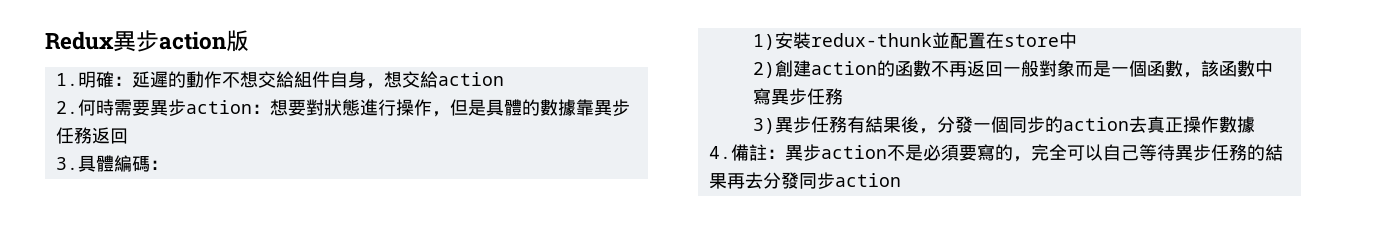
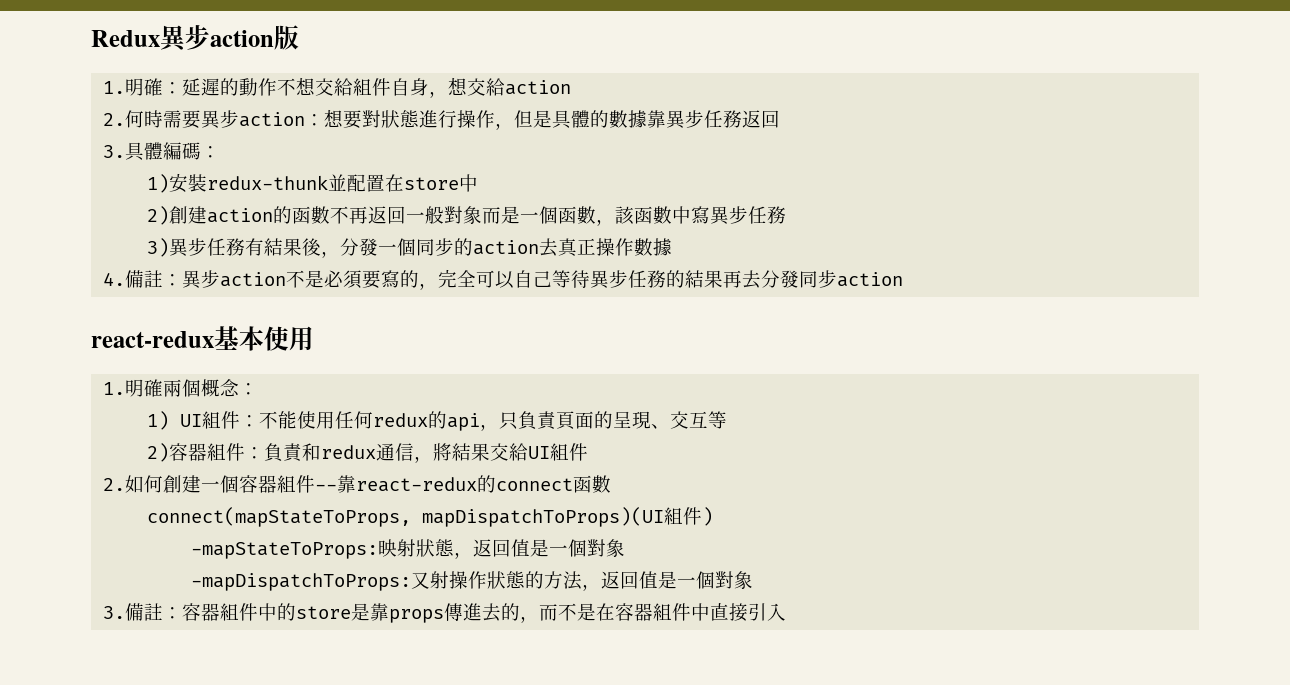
(901, 180) none -> [91,326,314,351] [102,379,258,397] [146,411,727,431] [146,443,588,463] [102,475,611,493] [146,507,713,527] [190,539,625,559] [190,571,753,591] [102,603,786,623] // react-redux基本使用 // 1.明確兩個概念： // 1) UI組件：不能使用任何redux的api，只負責頁面的呈現、交互等 // 2)容器組件：負責和redux通信，將結果交給UI組件 // 2.如何創建一個容器組件--靠react-redux的connect函數 // connect(mapStateToProps, mapDispatchToProps)(UI組件) // -mapStateToProps:映射狀態，返回值是一個對象 // -mapDispatchToProps:又射操作狀態的方法，返回值是一個對象 // 3.備註：容器組件中的store是靠props傳進去的，而不是在容器組件中直接引入

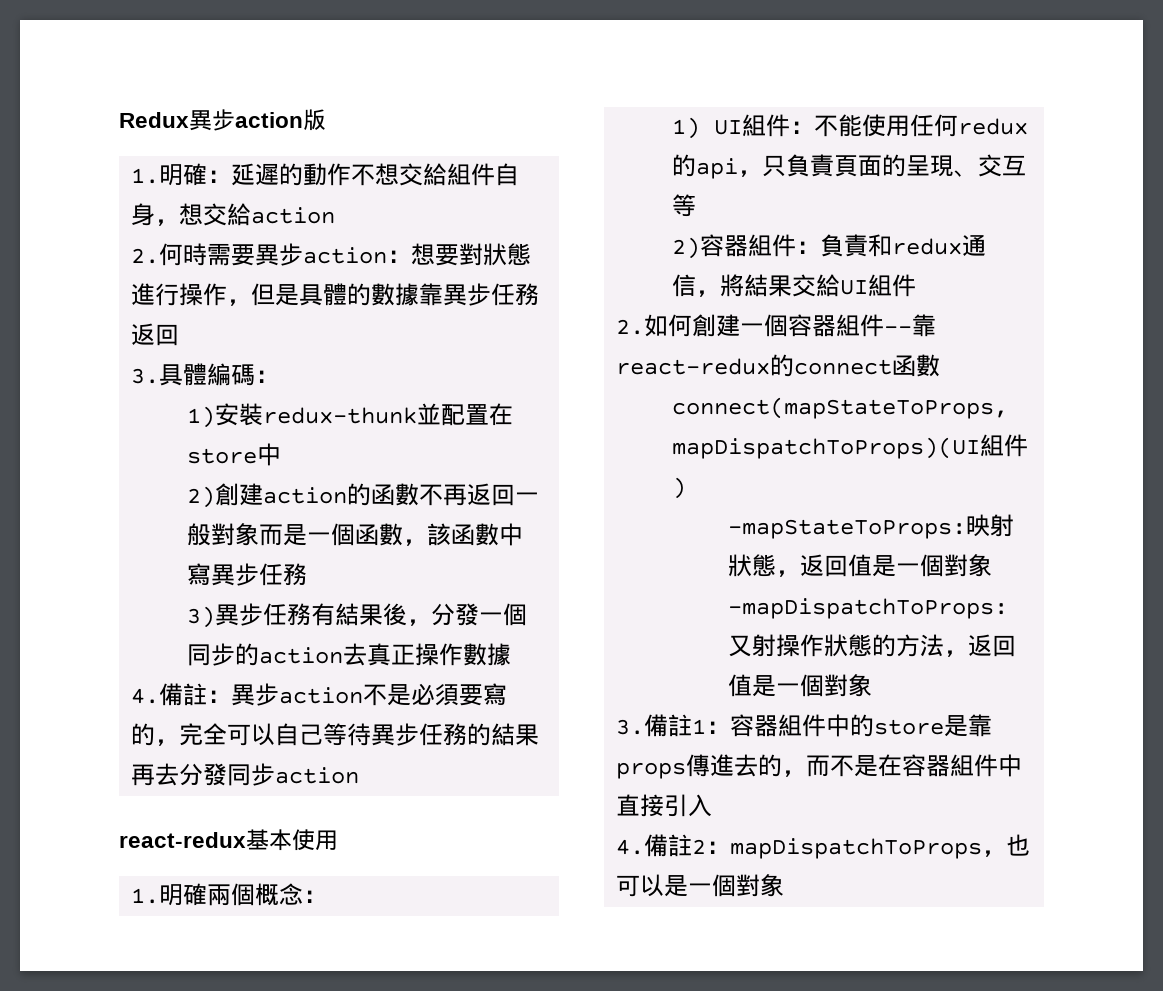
(163, 612) none -> [692,719,707,734] 1
(786, 612) none -> [616,834,1031,859] [616,874,785,897] // 4.備註2：mapDispatchToProps，也可以是一個對象

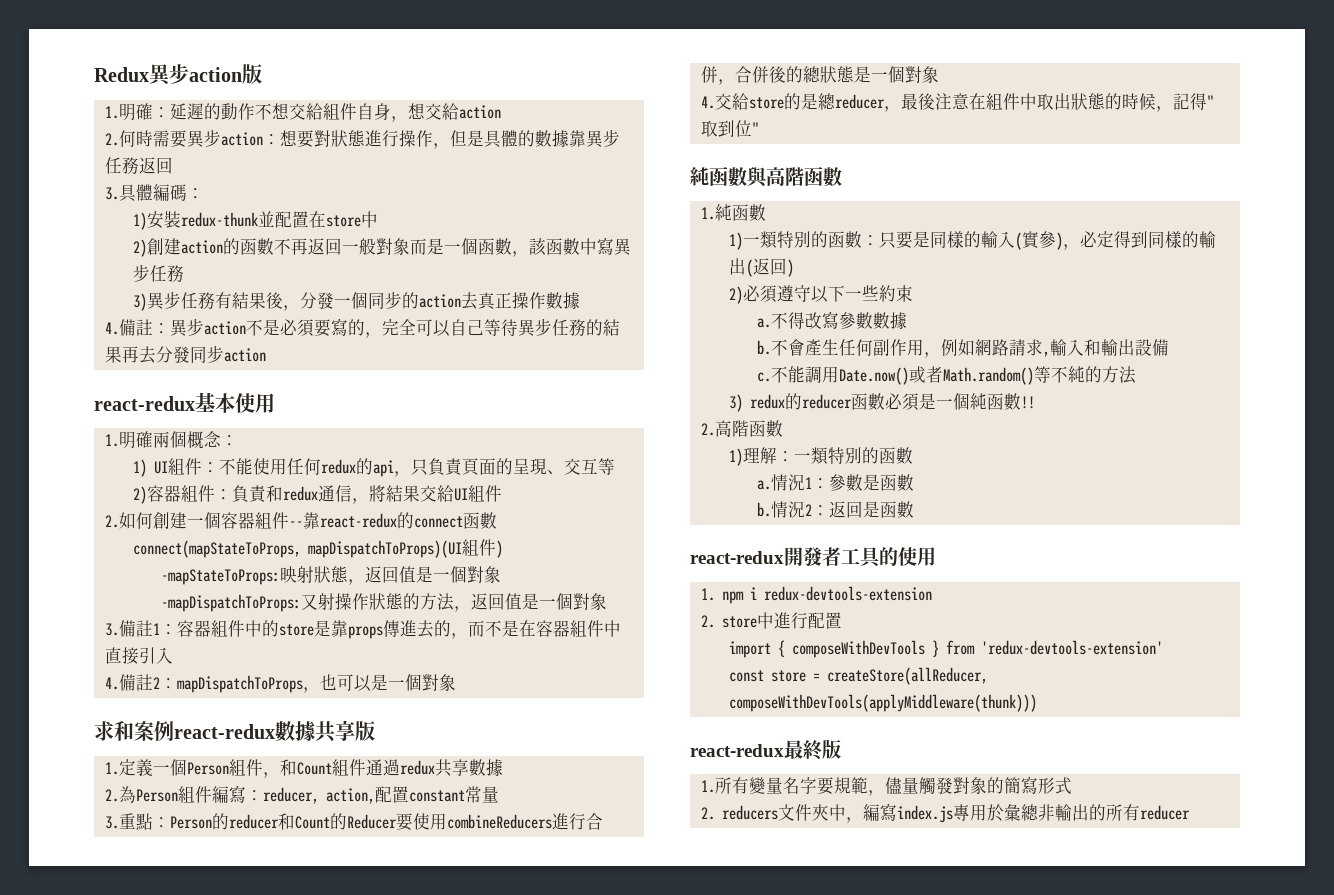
(785, 885) none -> [94,720,375,742] [104,759,503,778] [104,785,499,804] [104,813,603,831] [700,66,939,85] [700,93,1214,112] [700,120,759,137] [690,166,842,188] [700,204,766,221] [728,231,1216,250] [728,258,794,277] [728,285,913,304] [756,311,907,329] [756,339,1169,358] [756,366,1136,385] [728,393,1035,412] [700,420,783,437] [728,447,913,466] [756,474,914,491] [756,501,914,518] [690,547,936,568] [700,586,932,604] [700,612,842,629] [728,640,1163,658] [728,667,988,685] [728,694,1037,712] [690,739,841,760] [700,776,1072,796] [700,803,1190,823] // 求和案例react-redux數據共享版 // 1.定義一個Person組件，和Count組件通過redux共享數據 // 2.為Person組件編寫：reducer, action,配置constant常量 // 3.重點：Person的reducer和Count的Reducer要使用combineReducers進行合併，合併後的總狀態是一個對象 // 4.交給store的是總reducer，最後注意在組件中取出狀態的時候，記得"取到位" // 純函數與高階函數 // 1.純函數 // 1)一類特別的函數：只要是同樣的輸入(實參)，必定得到同樣的輸出(返回) // 2)必須遵守以下一些約束 // a.不得改寫參數數據 // b.不會產生任何副作用，例如網路請求,輸入和輸出設備 // c.不能調用Date.now()或者Math.random()等不純的方法 // 3) redux的reducer函數必須是一個純函數!! // 2.高階函數 // 1)理解：一類特別的函數 // a.情況1：參數是函數 // b.情況2：返回是函數 // react-redux開發者工具的使用 // 1. npm i redux-devtools-extension // 2. store中進行配置 // import { composeWithDevTools } from 'redux-devtools-extension' // const store = createStore(allReducer, composeWithDevTools(applyMiddleware(thunk))) // react-redux最終版 // 1.所有變量名字要規範，儘量觸發對象的簡寫形式 // 2. reducers文件夾中，編寫index.js專用於彙總非輸出的所有reducer

